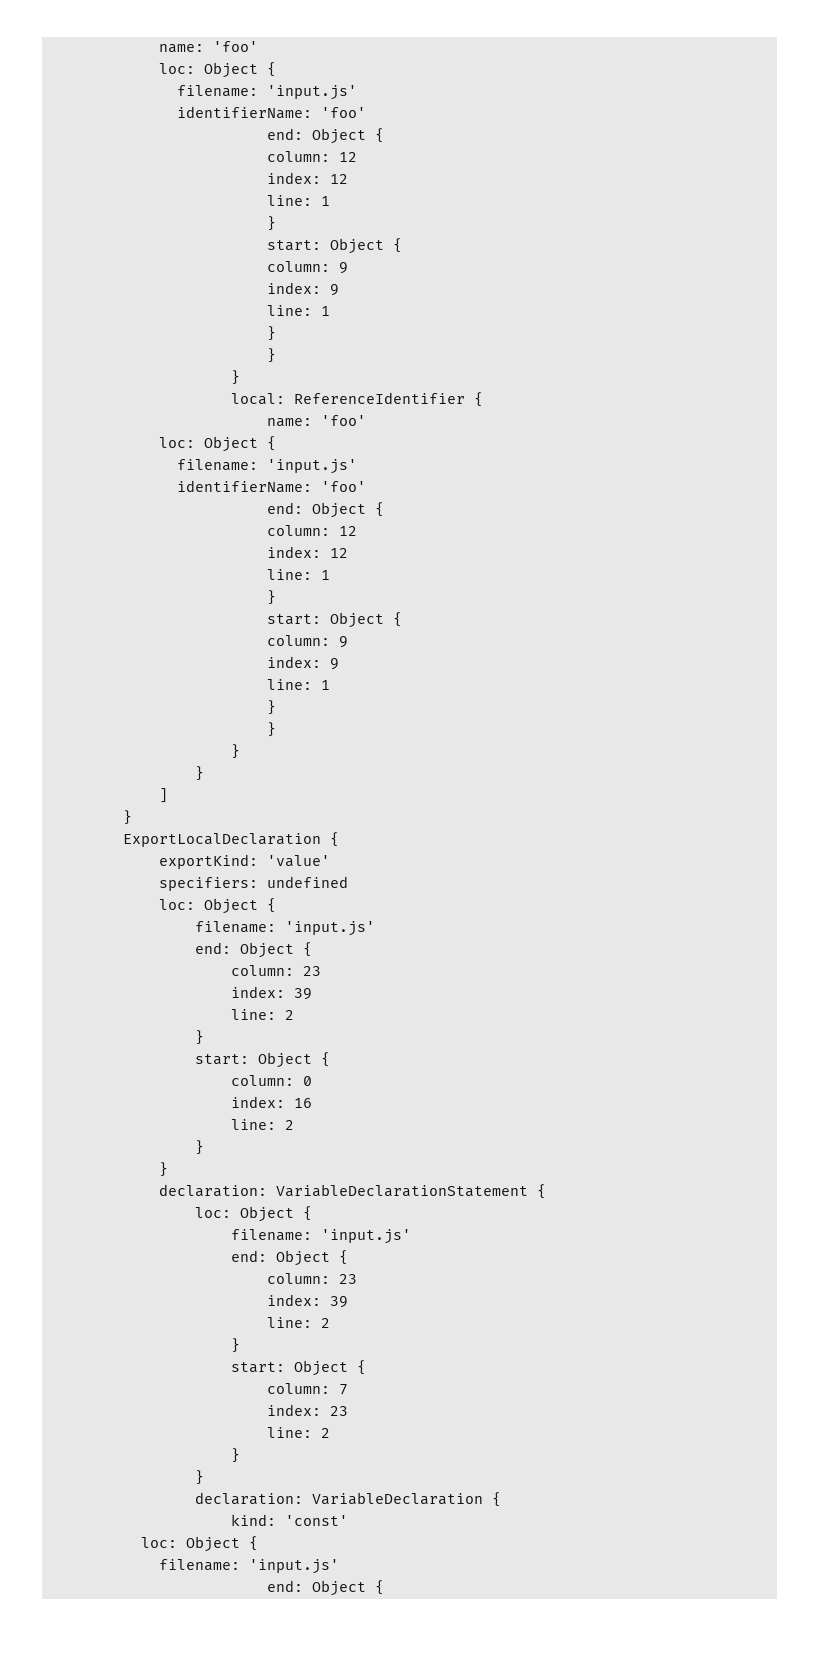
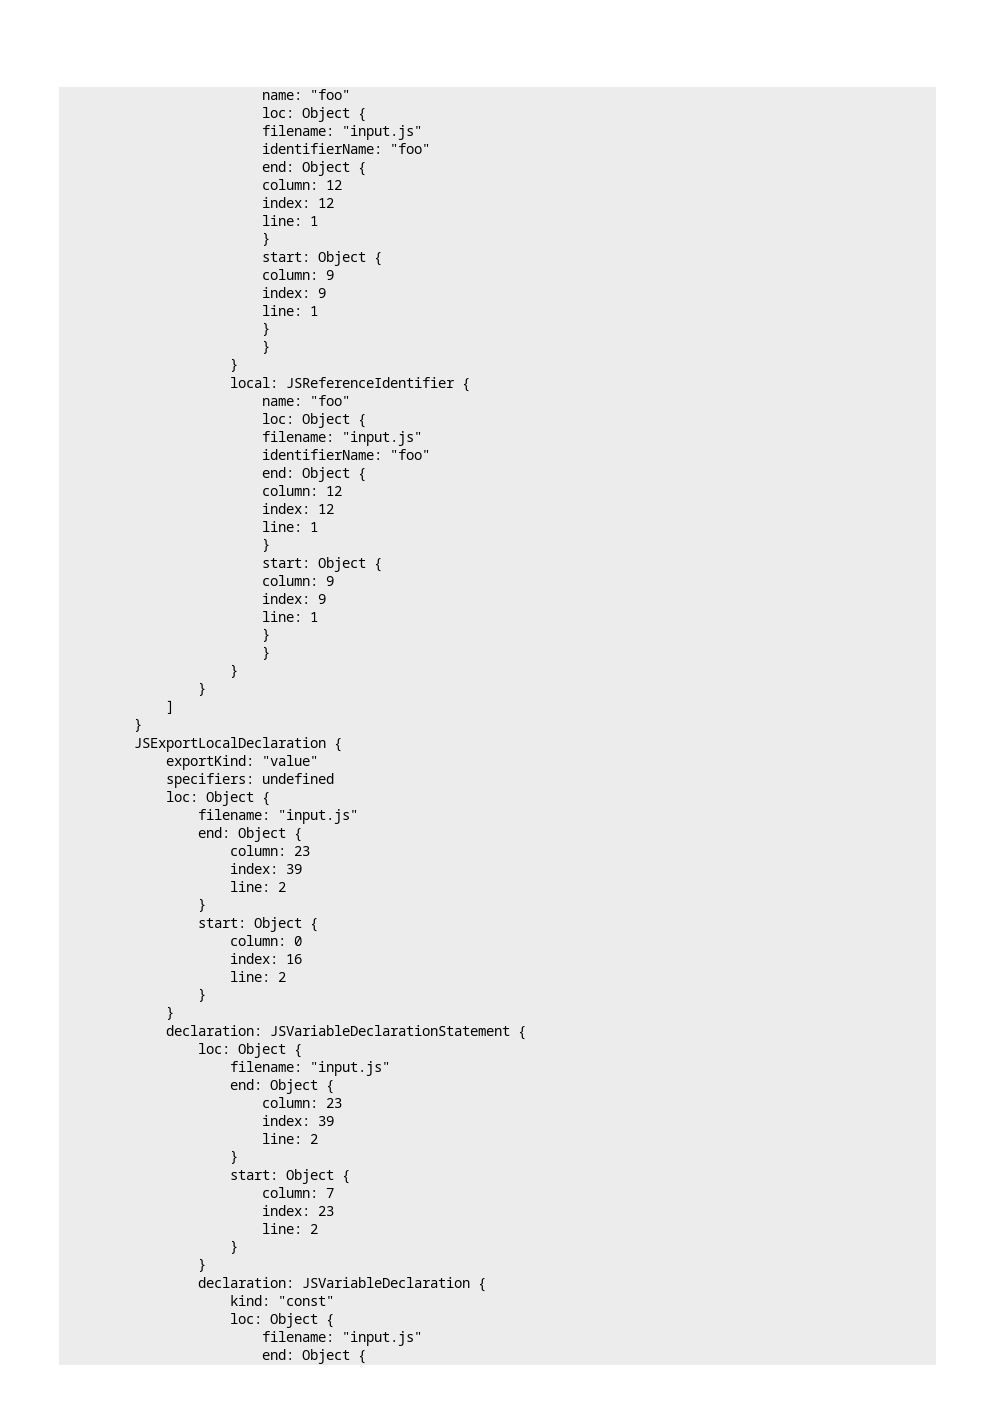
[159,41,259,53] [159,62,277,78] [177,85,358,100] [177,106,367,119] name: 'foo' // loc: Object { // filename: 'input.js' // identifierName: 'foo' -> [261,89,350,100] [261,107,366,122] [261,125,422,140] [261,143,430,154] name: "foo" // loc: Object { // filename: "input.js" // identifierName: "foo"
[294,392,466,404] ReferenceIdentifier -> [285,377,455,388] JSReferenceIdentifier
[321,415,367,426] [159,436,277,452] [177,459,358,474] [177,480,367,493] 'foo' // loc: Object { // filename: 'input.js' // identifierName: 'foo' -> [309,395,350,406] [261,413,366,428] [261,431,422,446] [261,449,430,460] "foo" // loc: Object { // filename: "input.js" // identifierName: "foo"
[123,833,322,847] ExportLocalDeclaration -> [133,737,326,752] JSExportLocalDeclaration
[267,855,331,867] 'value' -> [261,755,318,766] "value"
[285,921,376,936] 'input.js' -> [277,809,358,824] "input.js"
[276,1184,529,1197] VariableDeclarationStatement -> [269,1025,510,1036] JSVariableDeclarationStatement
[321,1229,412,1244] 'input.js' -> [309,1061,390,1076] "input.js"
[312,1492,484,1505] VariableDeclaration -> [301,1277,470,1288] JSVariableDeclaration
[285,1515,349,1526] [141,1536,259,1552] [159,1559,340,1574] 'const' // loc: Object { // filename: 'input.js' -> [277,1296,334,1306] [229,1313,334,1328] [261,1331,422,1346] "const" // loc: Object { // filename: "input.js"

